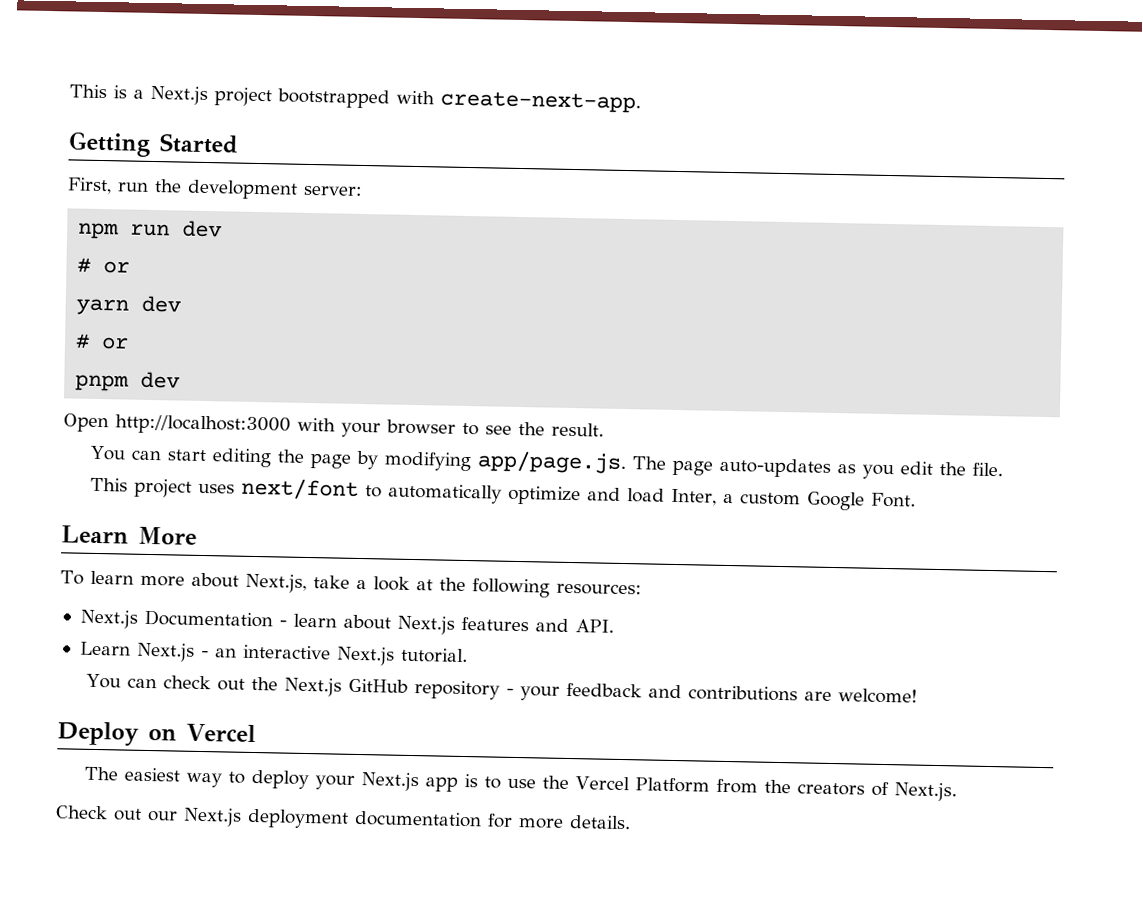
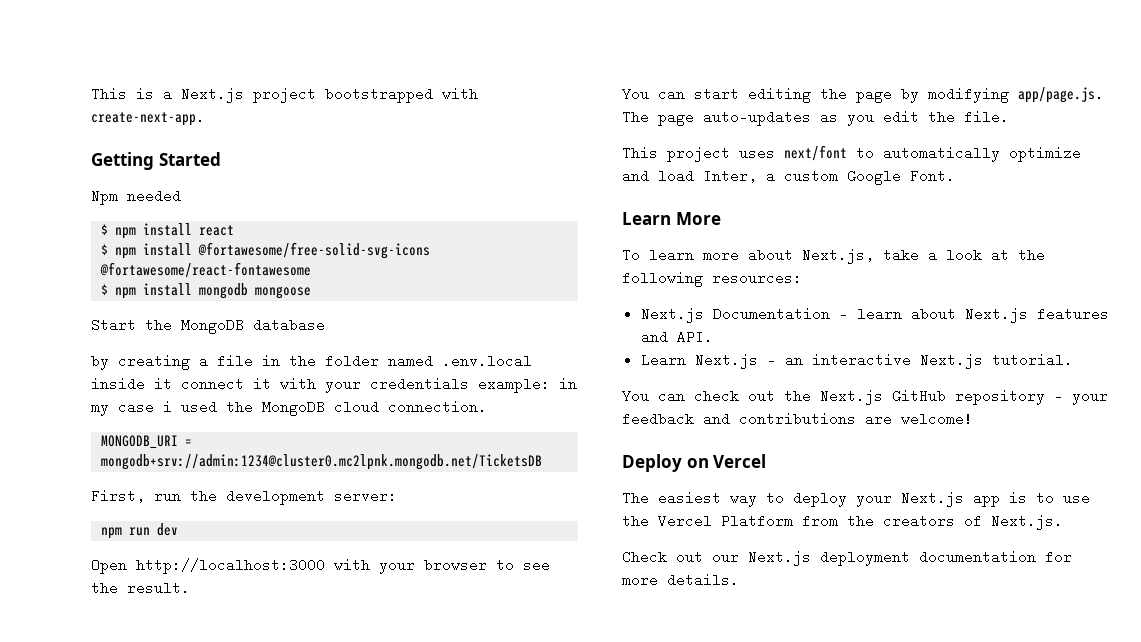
(239, 143) none -> [91,189,181,205] [101,223,235,239] [101,242,431,259] [100,262,312,278] [101,283,312,299] [91,318,325,334] [91,354,532,370] [91,377,577,393] [91,400,487,416] [101,435,193,449] [101,454,543,470] // Npm needed // $ npm install react // $ npm install @fortawesome/free-solid-svg-icons @fortawesome/react-fontawesome // $ npm install mongodb mongoose // Start the MongoDB database // by creating a file in the folder named .env.local inside it connect it with your credentials example: in my case i used the MongoDB cloud connection. // MONGODB_URI = mongodb+srv://admin:1234@cluster0.mc2lpnk.mongodb.net/TicketsDB
[77,257,131,274] [76,295,182,316] [75,333,130,350] [75,371,181,392] // # or // yarn dev // # or // pnpm dev -> (179, 529) none

